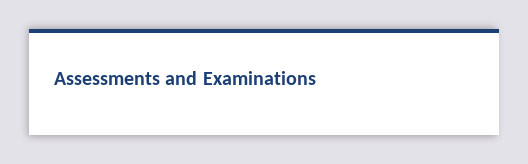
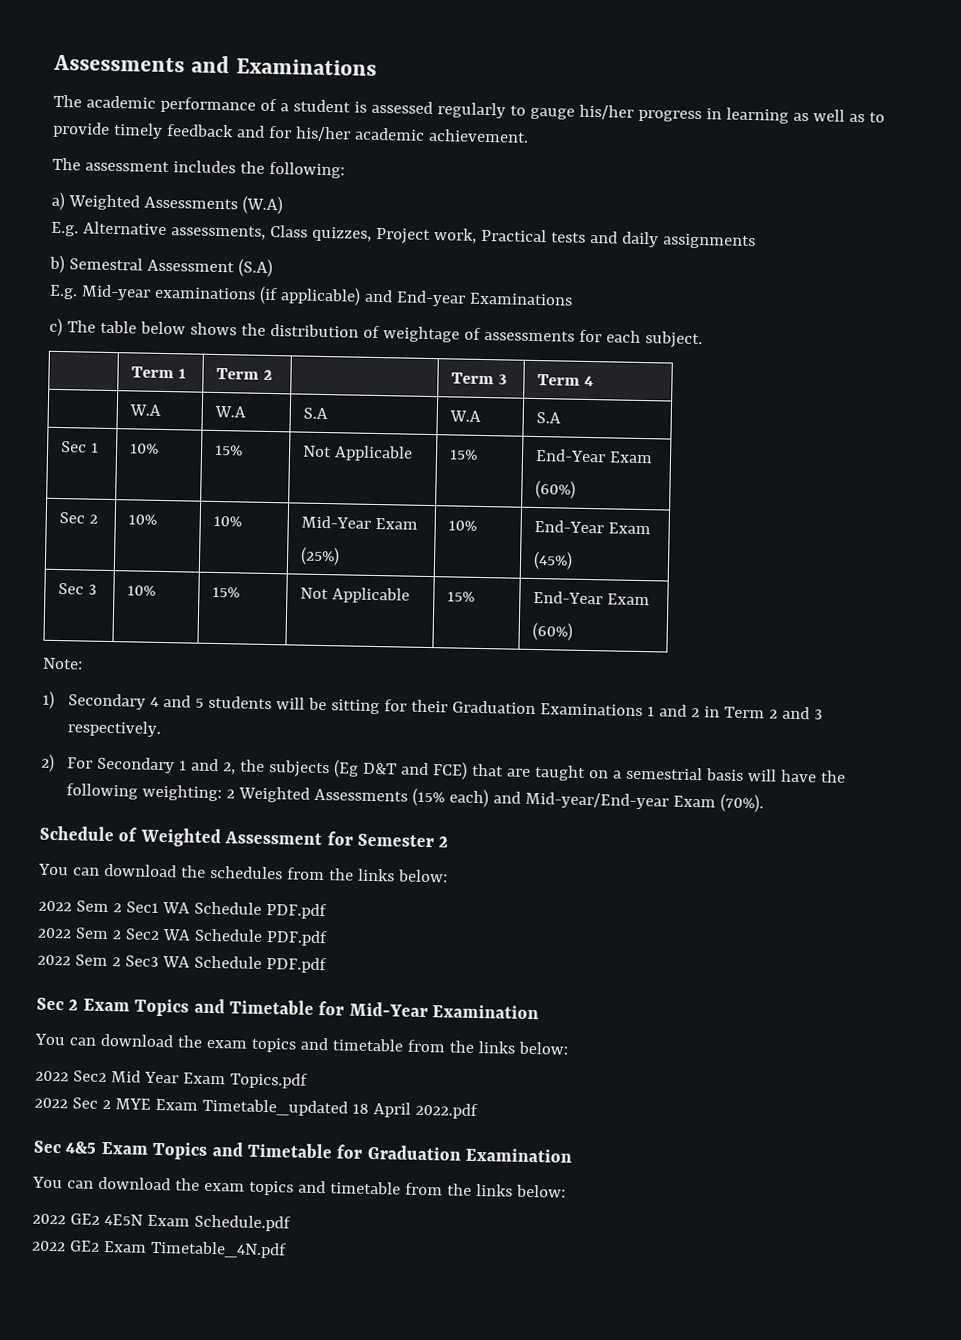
(316, 78) none -> [53,94,885,124] [52,121,529,143] [52,157,345,179] [51,191,283,215] [51,221,756,250] [49,254,273,278] [49,284,573,307] [49,317,703,349] [131,366,187,379] [216,367,274,381] [451,372,508,385] [537,374,595,387] [129,404,162,416] [214,405,247,418] [303,407,329,420] [449,410,482,422] [536,412,562,424] [61,441,100,453] [130,443,160,454] [215,444,244,456] [302,445,414,462] [449,449,479,460] [535,449,654,464] [535,480,577,499] [59,512,99,524] [128,514,158,525] [213,515,243,527] [301,515,419,530] [300,546,341,566] [448,520,478,531] [534,519,652,535] [533,550,574,570] [58,583,98,595] [127,585,157,596] [212,586,241,598] [300,587,411,604] [447,591,476,602] [533,590,651,606] [532,621,574,641] [42,657,83,670] [42,690,823,720] [66,720,161,737] [41,753,846,783] [65,783,764,813] [39,825,449,848] [38,863,448,883] [38,900,327,920] [37,927,328,947] [37,954,327,974] [36,997,540,1020] [34,1033,568,1055] [35,1070,308,1089] [34,1097,478,1120] [33,1140,573,1163] [32,1176,566,1198] [32,1213,291,1232] [31,1240,287,1259] // The academic performance of a student is assessed regularly to gauge his/her progress in learning as well as to provide timely feedback and for his/her academic achievement. // The assessment includes the following: // a) Weighted Assessments (W.A) // E.g. Alternative assessments, Class quizzes, Project work, Practical tests and daily assignments // b) Semestral Assessment (S.A) // E.g. Mid-year examinations (if applicable) and End-year Examinations // c) The table below shows the distribution of weightage of assessments for each subject. // | Term 1 | Term 2 | | Term 3 | Term 4 // | W.A | W.A | S.A | W.A | S.A // Sec 1 | 10% | 15% | Not Applicable | 15% | End-Year Exam // (60%) // Sec 2 | 10% | 10% | Mid-Year Exam // (25%) | 10% | End-Year Exam // (45%) // Sec 3 | 10% | 15% | Not Applicable | 15% | End-Year Exam // (60%) // Note: // 1) Secondary 4 and 5 students will be sitting for their Graduation Examinations 1 and 2 in Term 2 and 3 respectively. // 2) For Secondary 1 and 2, the subjects (Eg D&T and FCE) that are taught on a semestrial basis will have the following weighting: 2 Weighted Assessments (15% each) and Mid-year/End-year Exam (70%). // Schedule of Weighted Assessment for Semester 2 // You can download the schedules from the links below: // 2022 Sem 2 Sec1 WA Schedule PDF.pdf // 2022 Sem 2 Sec2 WA Schedule PDF.pdf // 2022 Sem 2 Sec3 WA Schedule PDF.pdf // Sec 2 Exam Topics and Timetable for Mid-Year Examination // You can download the exam topics and timetable from the links below: // 2022 Sec2 Mid Year Exam Topics.pdf // 2022 Sec 2 MYE Exam Timetable_updated 18 April 2022.pdf // Sec 4&5 Exam Topics and Timetable for Graduation Examination // You can download the exam topics and timetable from the links below: // 2022 GE2 4E5N Exam Schedule.pdf // 2022 GE2 Exam Timetable_4N.pdf

